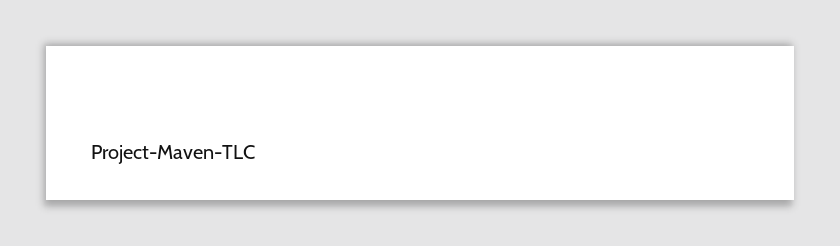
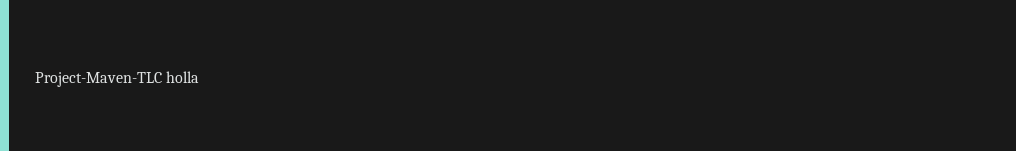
(255, 154) none -> [166,71,200,83] holla

